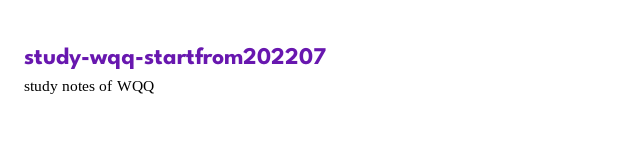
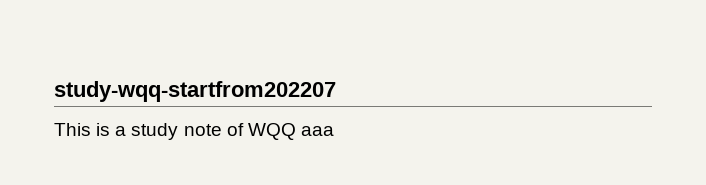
[24,81,96,94] study notes -> [54,123,222,140] This is a study note
(154, 87) none -> [300,126,334,136] aaa

